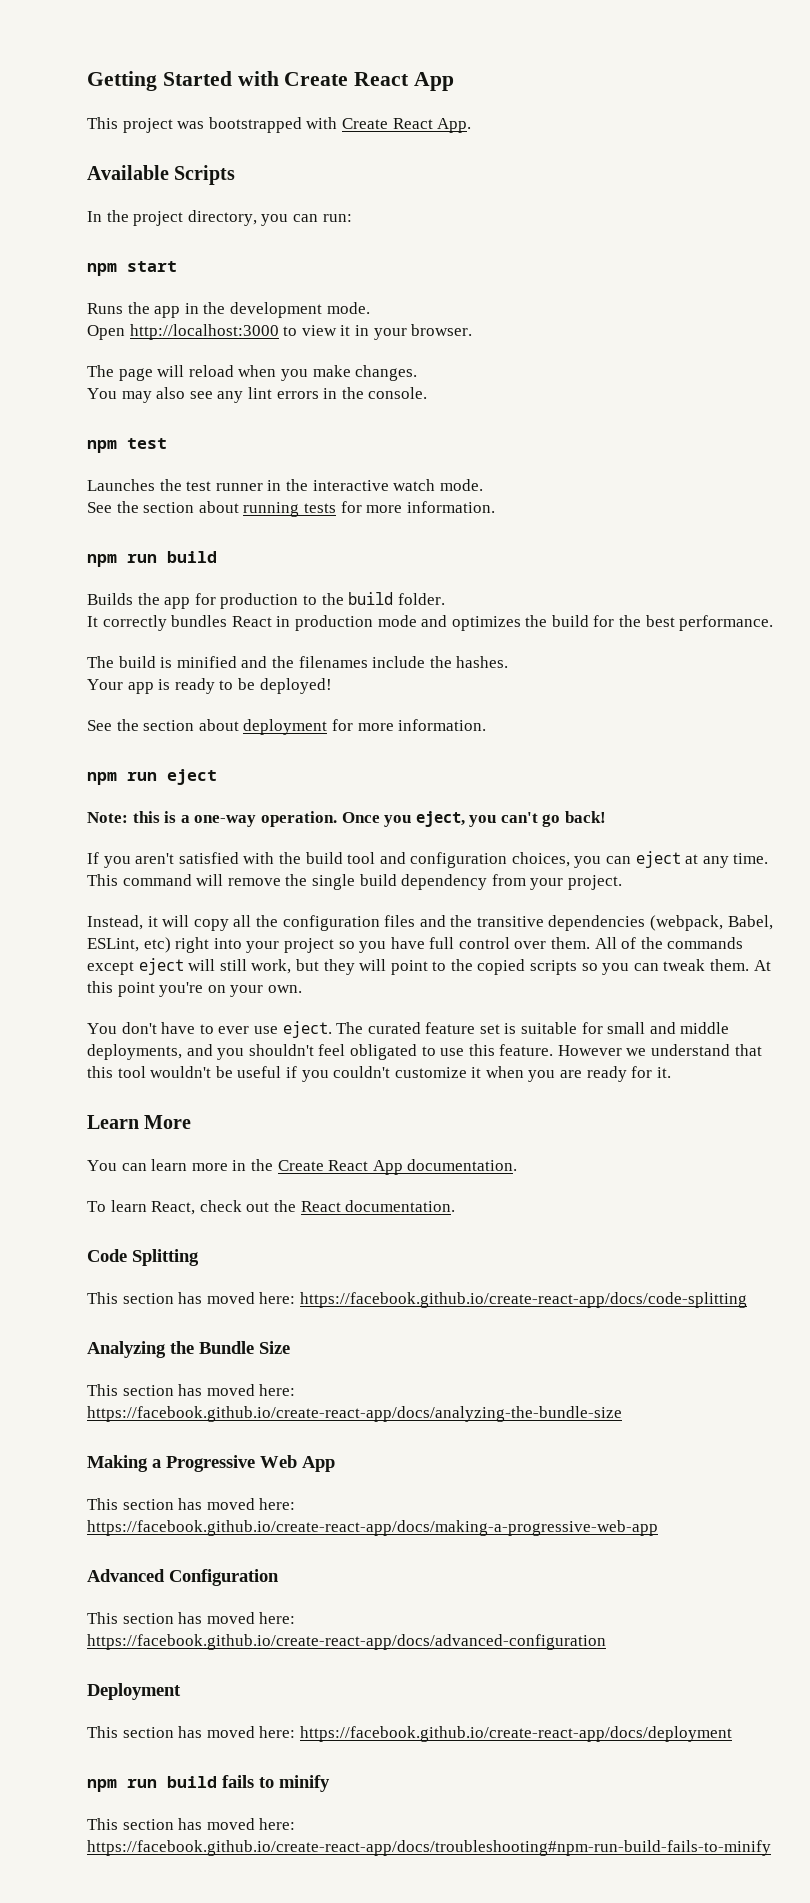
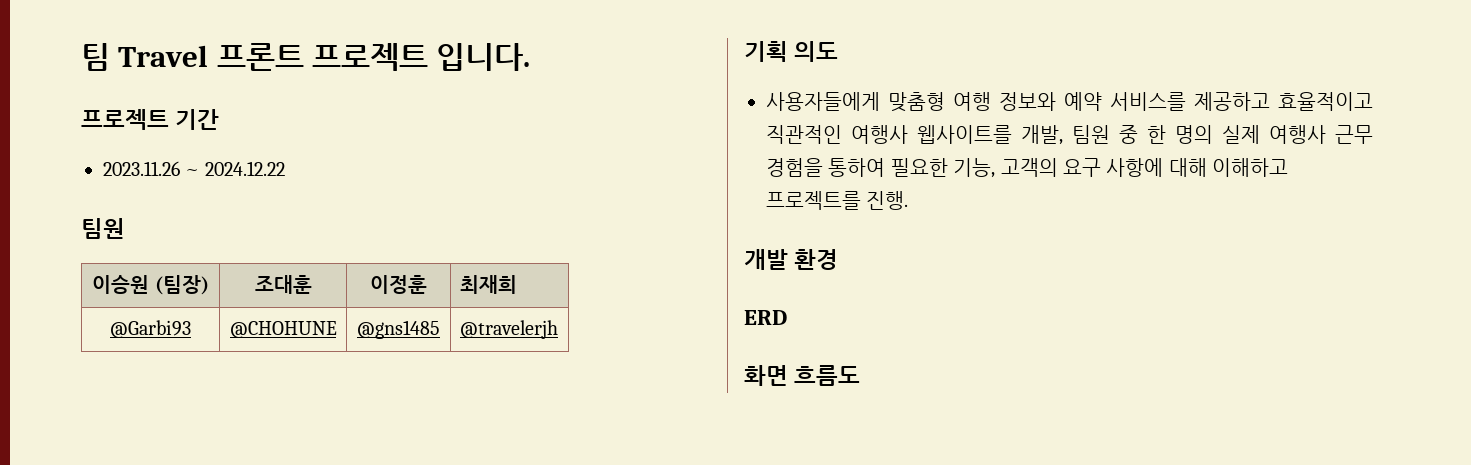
[87,71,455,91] [87,117,472,133] [87,165,236,185] [87,210,352,226] [87,261,177,276] [87,302,370,318] [87,324,473,340] [87,365,418,381] [87,387,428,403] [87,438,167,453] [87,479,483,491] [87,501,495,517] [87,551,217,567] [87,592,445,609] [87,615,774,631] [87,656,509,668] [87,678,332,694] [87,719,487,735] [87,769,217,785] [87,811,607,827] [87,851,769,868] [87,874,622,890] [87,915,773,931] [87,937,744,953] [87,958,771,975] [87,981,302,997] [87,1021,730,1038] [87,1044,762,1060] [87,1066,671,1082] [87,1115,192,1129] [87,1159,518,1175] [87,1200,456,1215] [87,1249,199,1266] [87,1292,747,1308] [87,1341,290,1358] [87,1384,296,1396] [87,1406,622,1422] [87,1455,335,1472] [87,1498,296,1510] [87,1520,658,1536] [87,1569,279,1586] [87,1612,296,1624] [87,1634,606,1650] [87,1683,181,1700] [87,1726,732,1742] [87,1775,330,1792] [87,1818,296,1830] [87,1840,771,1856] Getting Started with Create React App // This project was bootstrapped with Create React App. // Available Scripts // In the project directory, you can run: // npm start // Runs the app in the development mode. // Open http://localhost:3000 to view it in your browser. // The page will reload when you make changes. // You may also see any lint errors in the console. // npm test // Launches the test runner in the interactive watch mode. // See the section about running tests for more information. // npm run build // Builds the app for production to the build folder. // It correctly bundles React in production mode and optimizes the build for the best performance. // The build is minified and the filenames include the hashes. // Your app is ready to be deployed! // See the section about deployment for more information. // npm run eject // Note: this is a one-way operation. Once you eject, you can't go back! // If you aren't satisfied with the build tool and configuration choices, you can eject at any time. This command will remove the single build dependency from your project. // Instead, it will copy all the configuration files and the transitive dependencies (webpack, Babel, ESLint, etc) right into your project so you have full control over them. All of the commands except eject will still work, but they will point to the copied scripts so you can tweak them. At this point you're on your own. // You don't have to ever use eject. The curated feature set is suitable for small and middle deployments, and you shouldn't feel obligated to use this feature. However we understand that this tool wouldn't be useful if you couldn't customize it when you are ready for it. // Learn More // You can learn more in the Create React App documentation. // To learn React, check out the React documentation. // Code Splitting // This section has moved here: https://facebook.github.io/create-react-app/docs/code-splitting // Analyzing the Bundle Size // This section has moved here: https://facebook.github.io/create-react-app/docs/analyzing-the-bundle-size // Making a Progressive Web App // This section has moved here: https://facebook.github.io/create-react-app/docs/making-a-progressive-web-app // Advanced Configuration // This section has moved here: https://facebook.github.io/create-react-app/docs/advanced-configuration // Deployment // This section has moved here: https://facebook.github.io/create-react-app/docs/deployment // npm run build fails to minify // This section has moved here: https://facebook.github.io/create-react-app/docs/troubleshooting#npm-run-build-fails-to-minify -> [81,43,531,71] [81,109,220,130] [103,161,285,176] [81,218,125,239] [92,275,209,295] [254,275,312,294] [370,275,427,294] [459,275,517,294] [110,320,191,338] [229,321,337,338] [357,320,440,339] [459,320,558,339] [744,41,839,62] [766,92,1373,112] [766,125,1373,145] [766,158,1289,178] [766,191,909,210] [744,249,839,270] [744,310,787,325] [744,365,861,386] 팀 Travel 프론트 프로젝트 입니다. // 프로젝트 기간 // 2023.11.26 ~ 2024.12.22 // 팀원 // 이승원 (팀장) | 조대훈 | 이정훈 | 최재희 // @Garbi93 | @CHOHUNE | @gns1485 | @travelerjh // 기획 의도 // 사용자들에게 맞춤형 여행 정보와 예약 서비스를 제공하고 효율적이고 직관적인 여행사 웹사이트를 개발, 팀원 중 한 명의 실제 여행사 근무 경험을 통하여 필요한 기능, 고객의 요구 사항에 대해 이해하고 프로젝트를 진행. // 개발 환경 // ERD // 화면 흐름도

